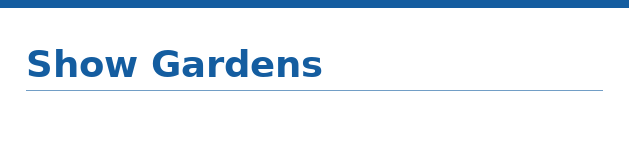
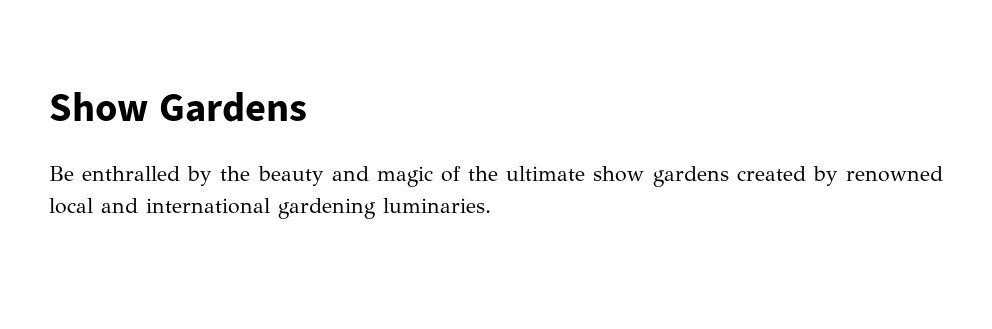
(323, 63) none -> [49,166,943,187] [49,198,491,219] // Be enthralled by the beauty and magic of the ultimate show gardens created by renowned local and international gardening luminaries.

